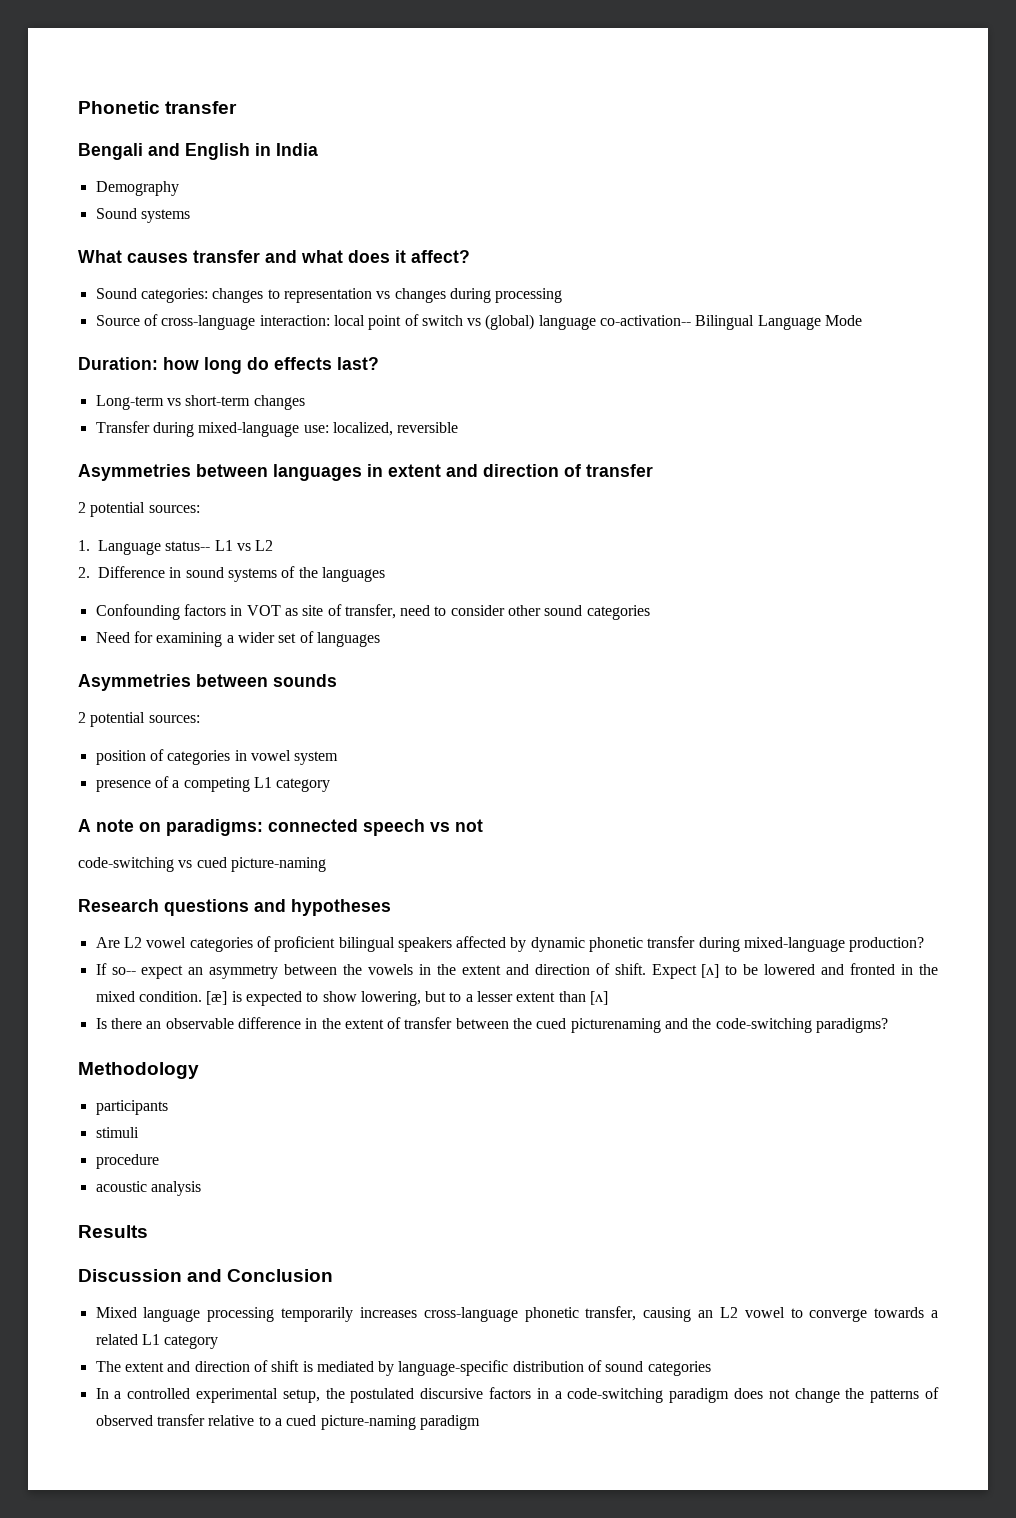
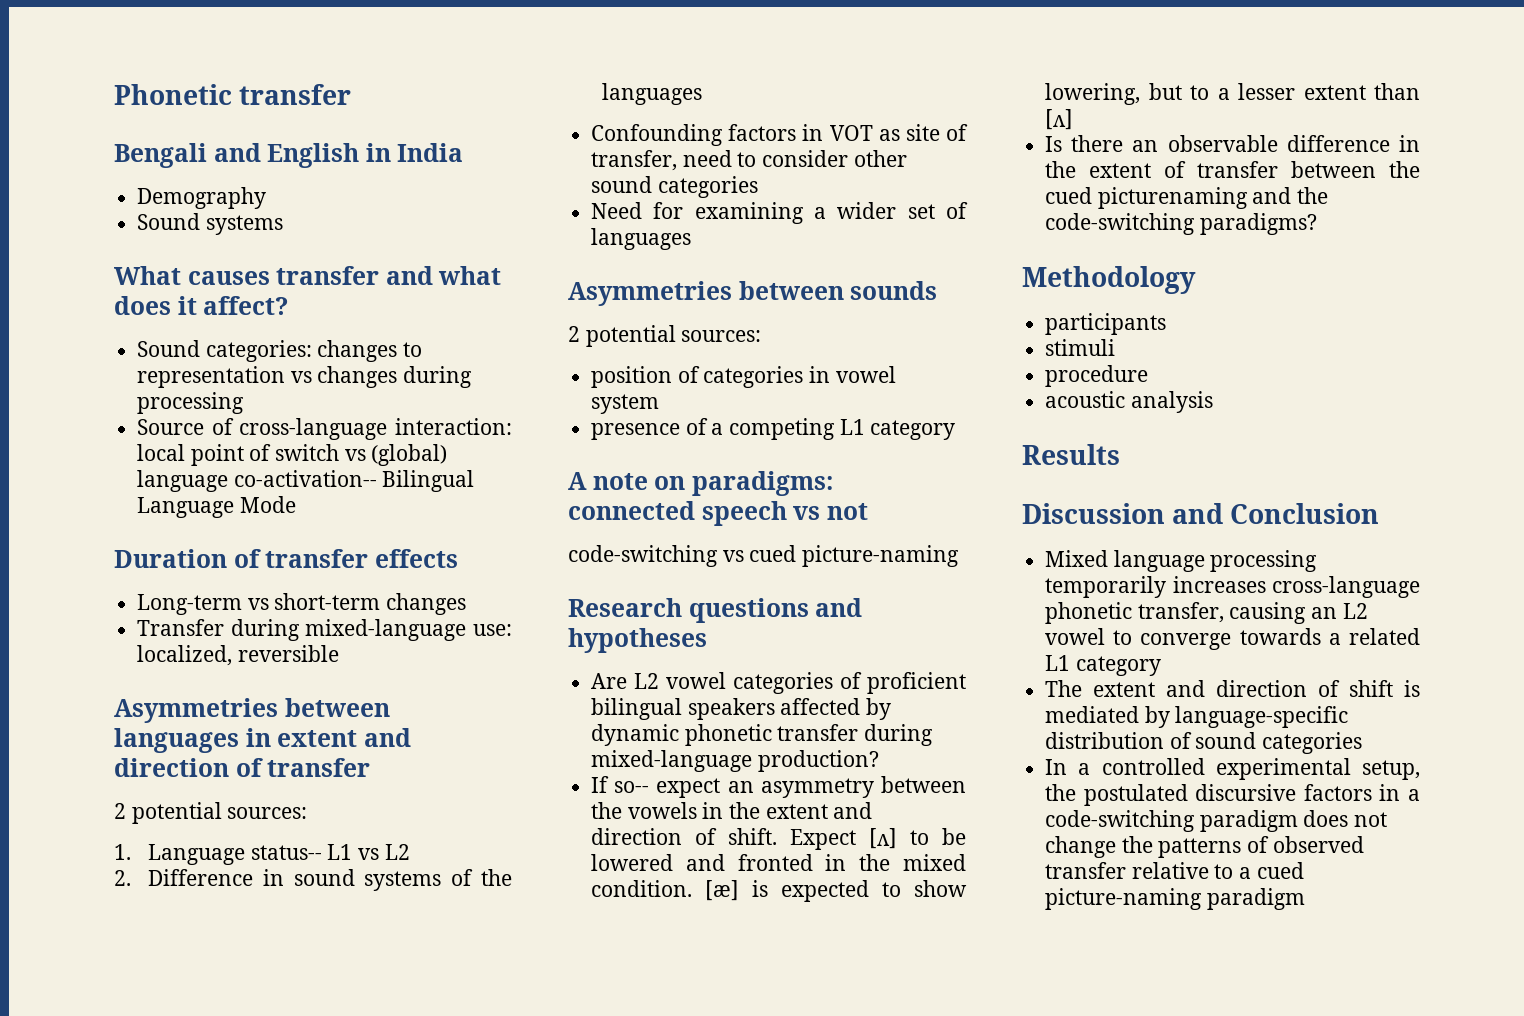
[78,357,269,374] Duration: how long do -> [114,549,369,568] Duration of transfer
[337,357,379,370] last? -> (458, 558) none

